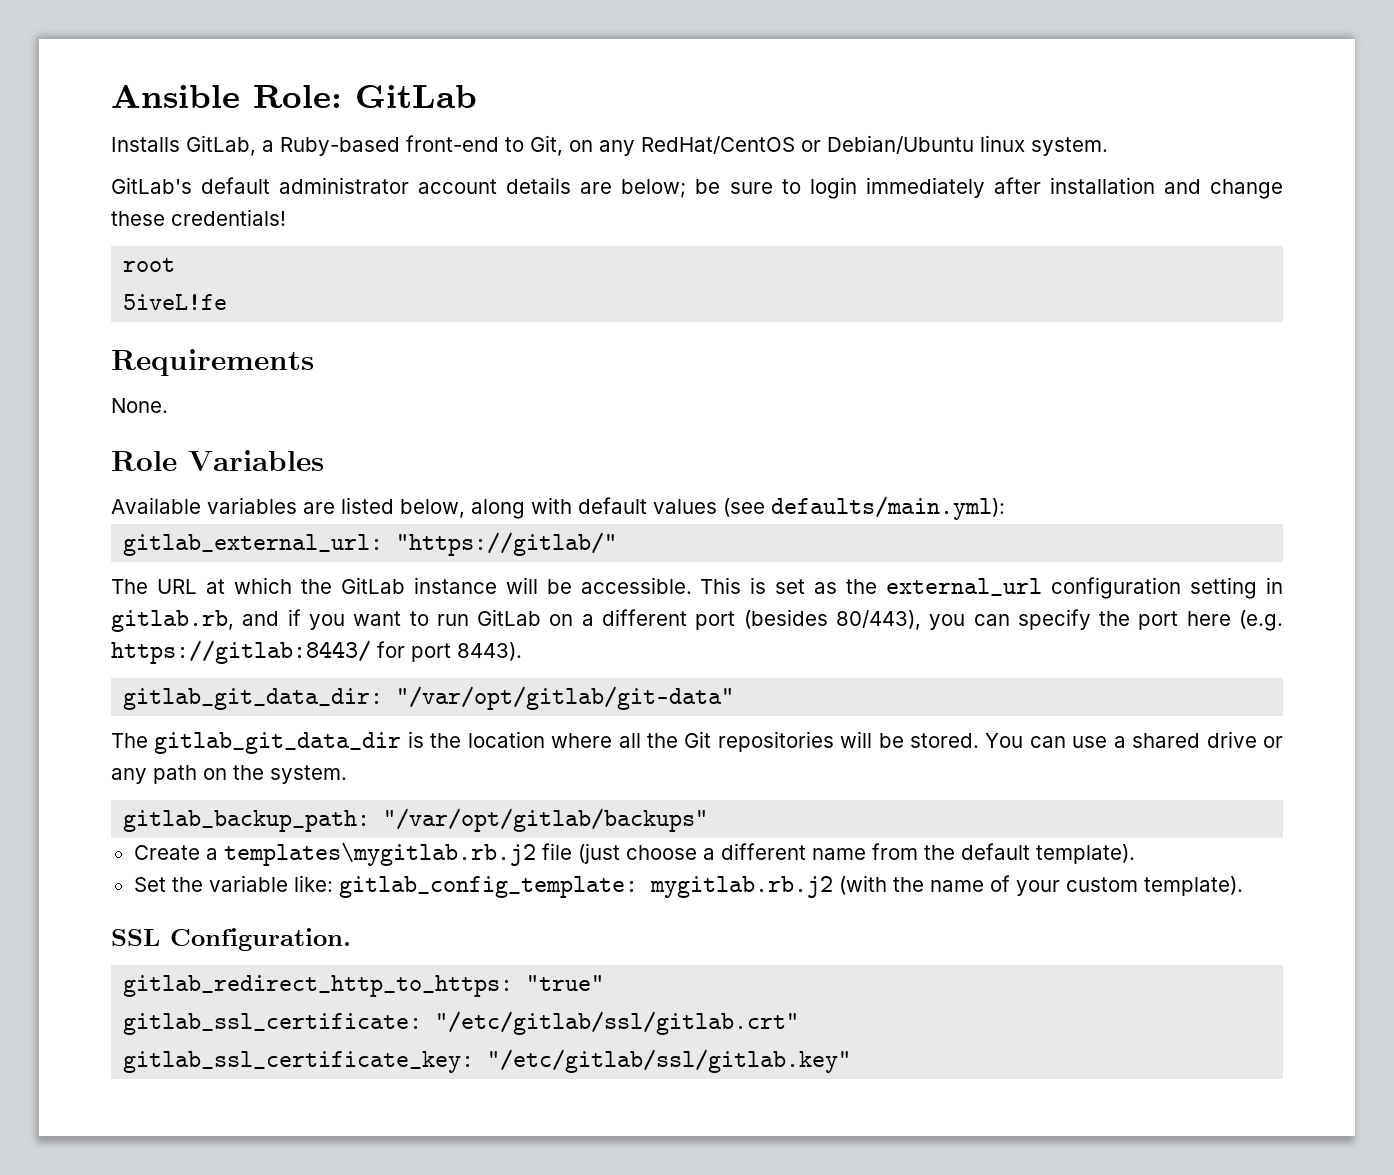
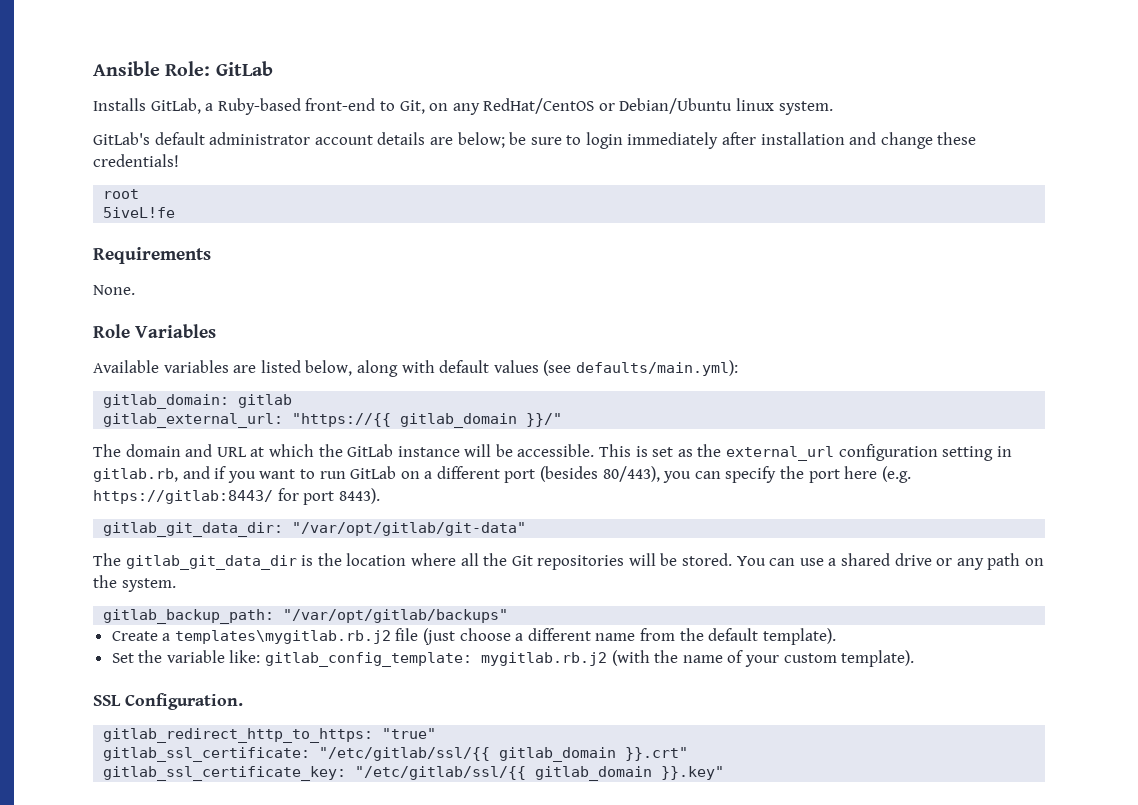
(1005, 508) none -> [103,394,293,409] // gitlab_domain: gitlab
[396,532,618,556] [111,579,148,594] "https://gitlab/" // The -> [292,413,563,428] [93,444,213,457] "https://{{ gitlab_domain }}/" // The domain and
[435,1011,800,1035] [123,1049,852,1073] "/etc/gitlab/ssl/gitlab.crt" // gitlab_ssl_certificate_key: "/etc/gitlab/ssl/gitlab.key" -> [319,747,689,762] [103,766,725,781] "/etc/gitlab/ssl/{{ gitlab_domain }}.crt" // gitlab_ssl_certificate_key: "/etc/gitlab/ssl/{{ gitlab_domain }}.key"

